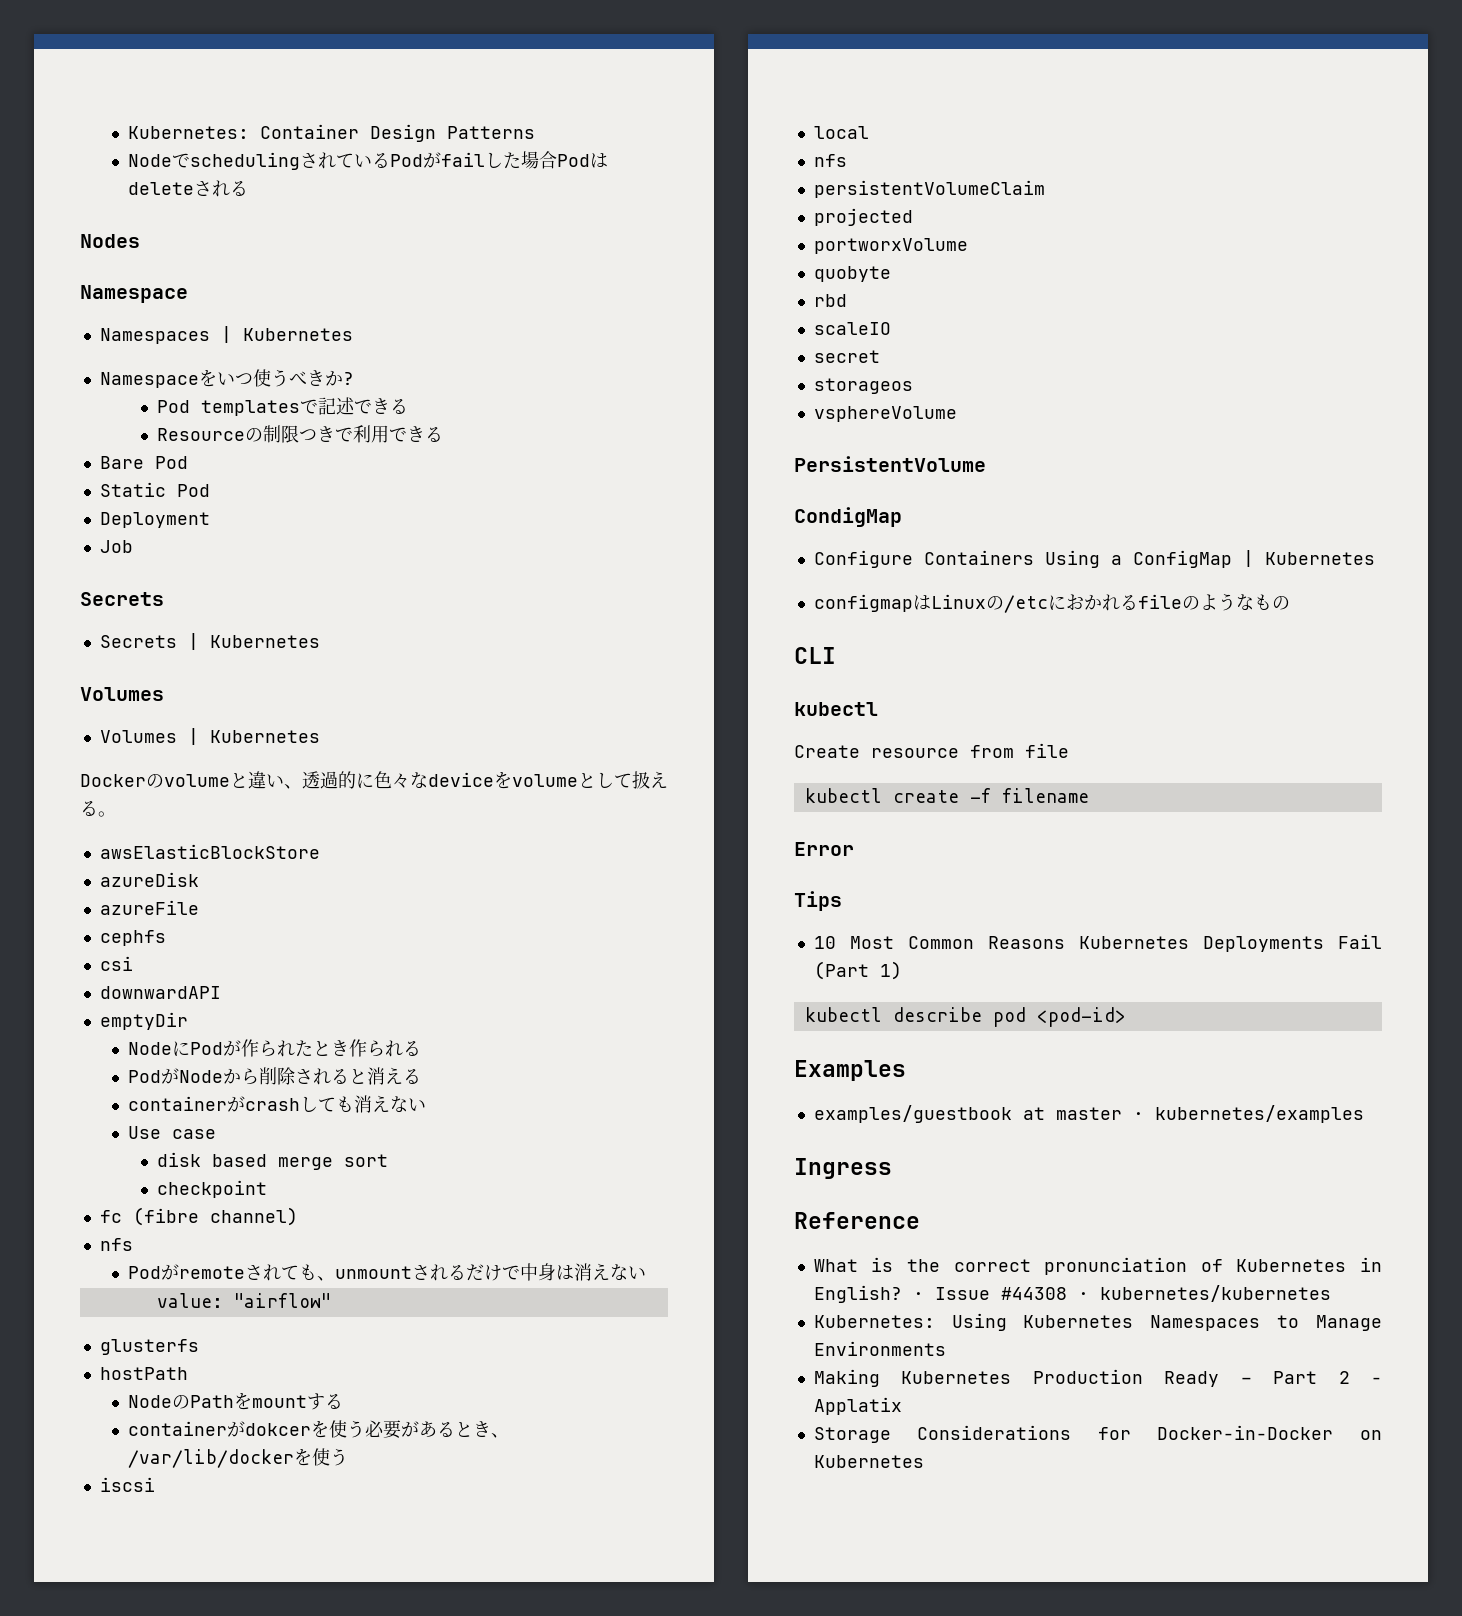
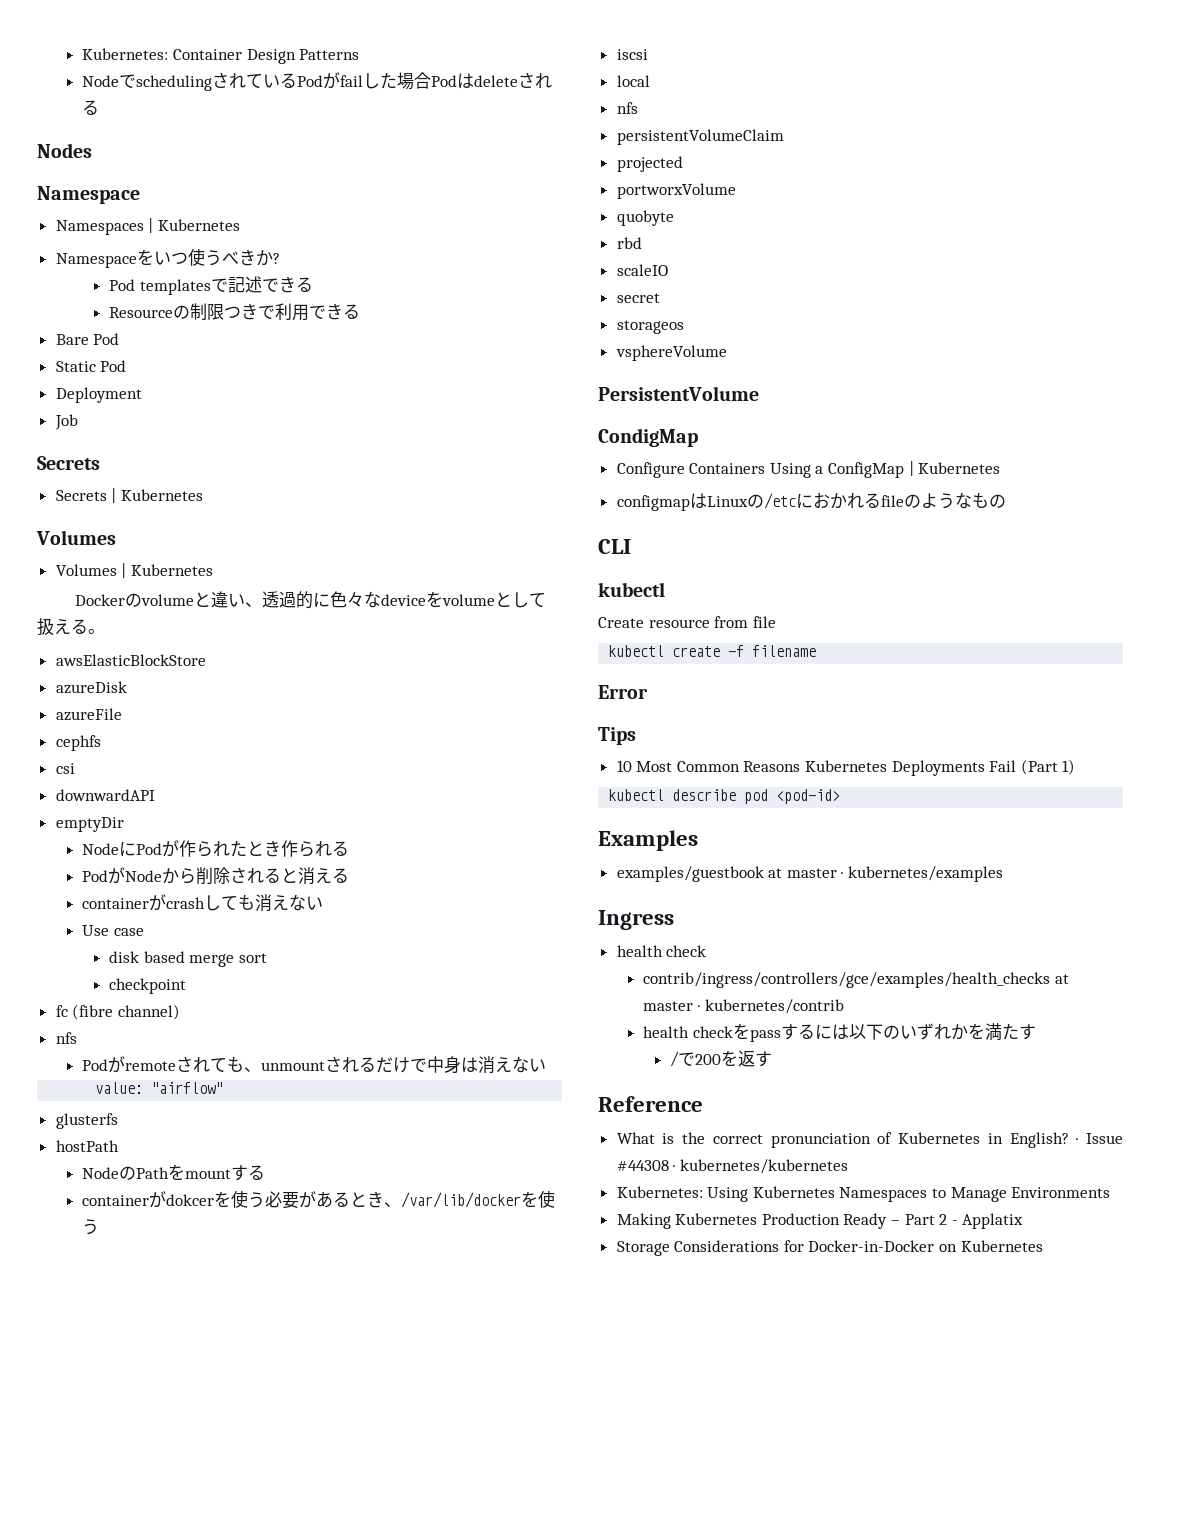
(892, 1168) none -> [616,945,707,957] [643,972,1070,988] [643,999,844,1014] [643,1023,1037,1042] [670,1050,773,1067] // health check // contrib/ingress/controllers/gce/examples/health_checks at master · kubernetes/contrib // health checkをpassするには以下のいずれかを満たす // /で200を返す

